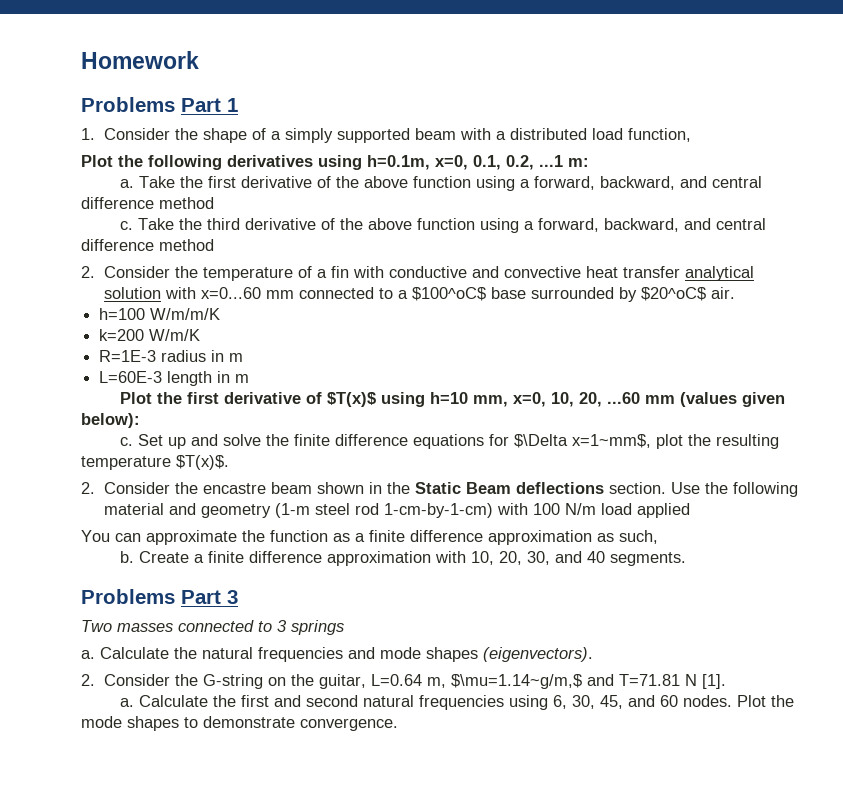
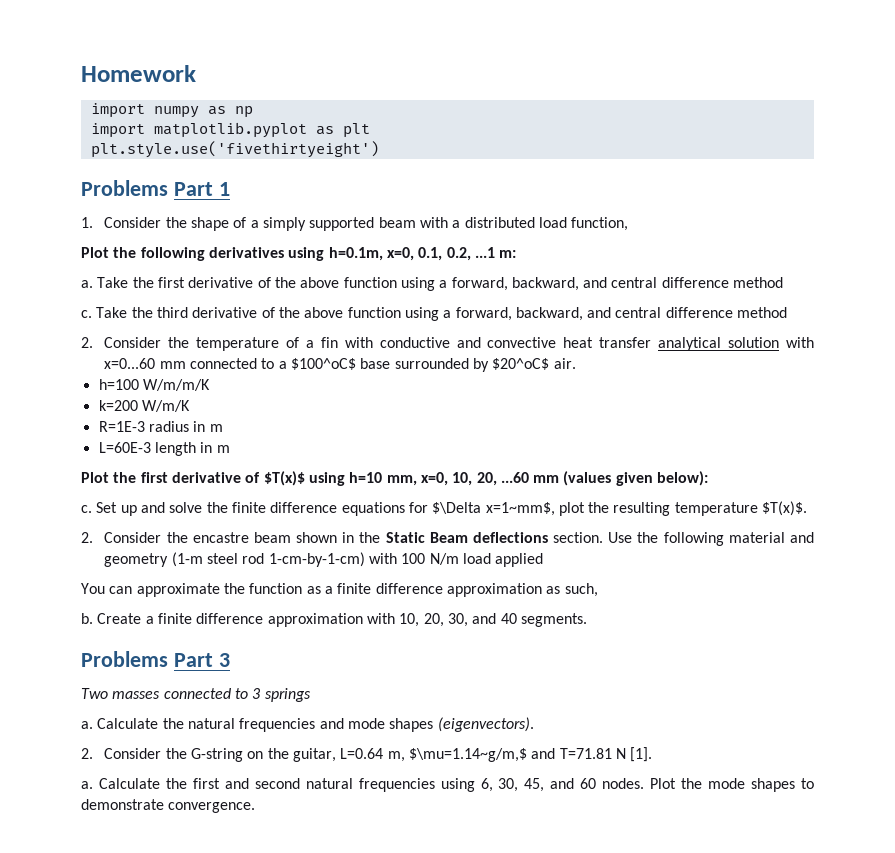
(199, 60) none -> [90,103,253,118] [90,122,370,138] [90,141,379,158] // import numpy as np // import matplotlib.pyplot as plt // plt.style.use('fivethirtyeight')

